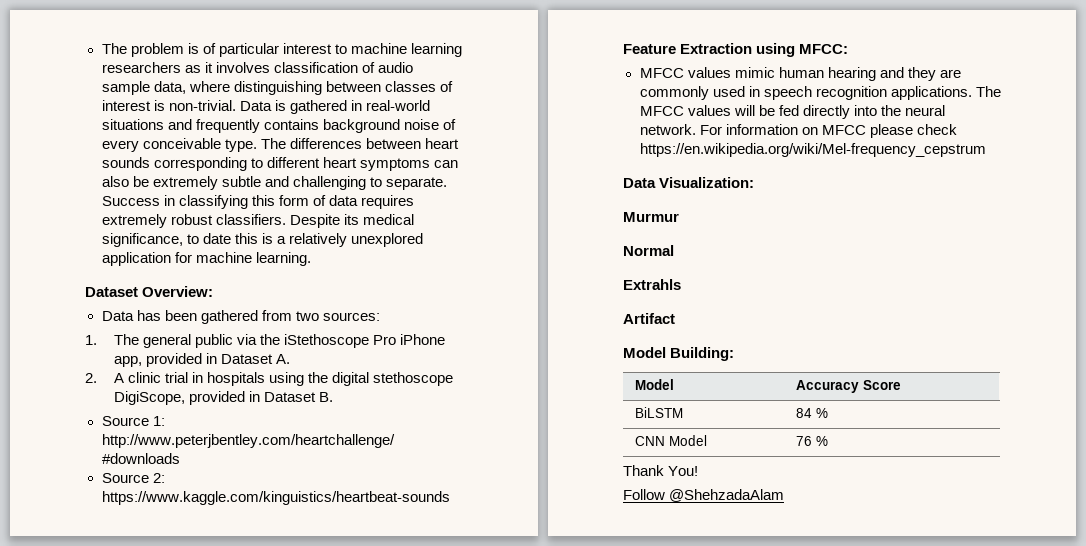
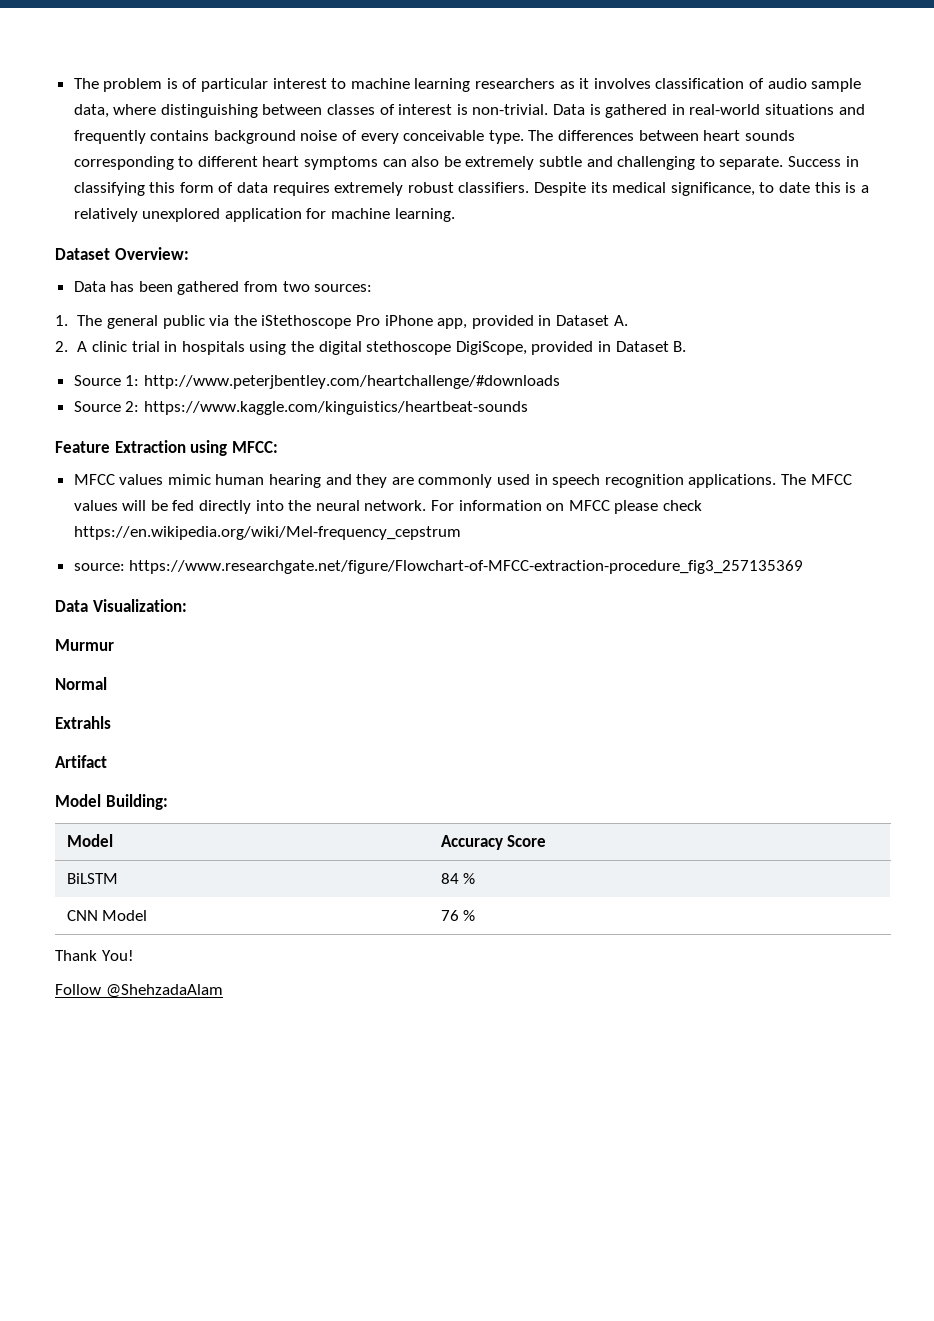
(986, 150) none -> [73,560,804,574] // source: https://www.researchgate.net/figure/Flowchart-of-MFCC-extraction-procedure_fig3_257135369

